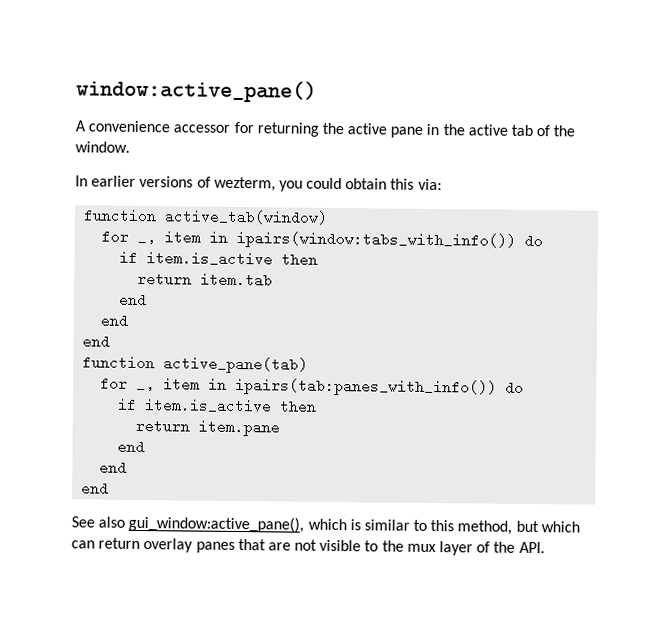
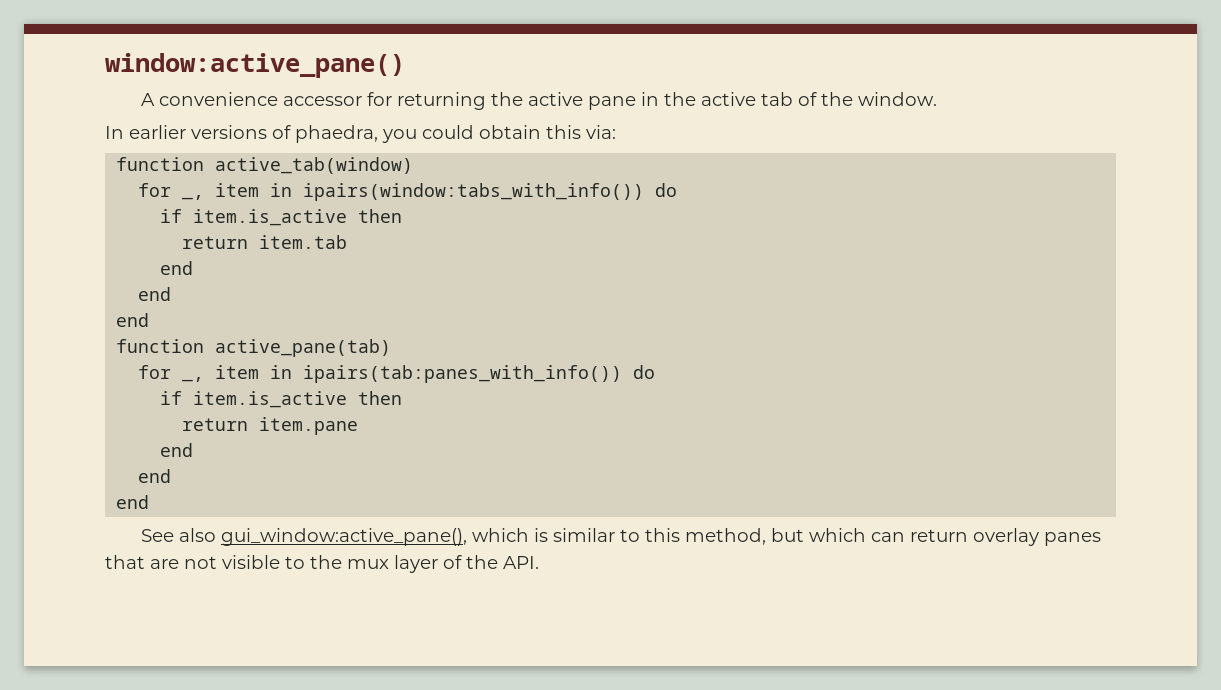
[213,176,276,192] wezterm, -> [295,125,378,143] phaedra,

